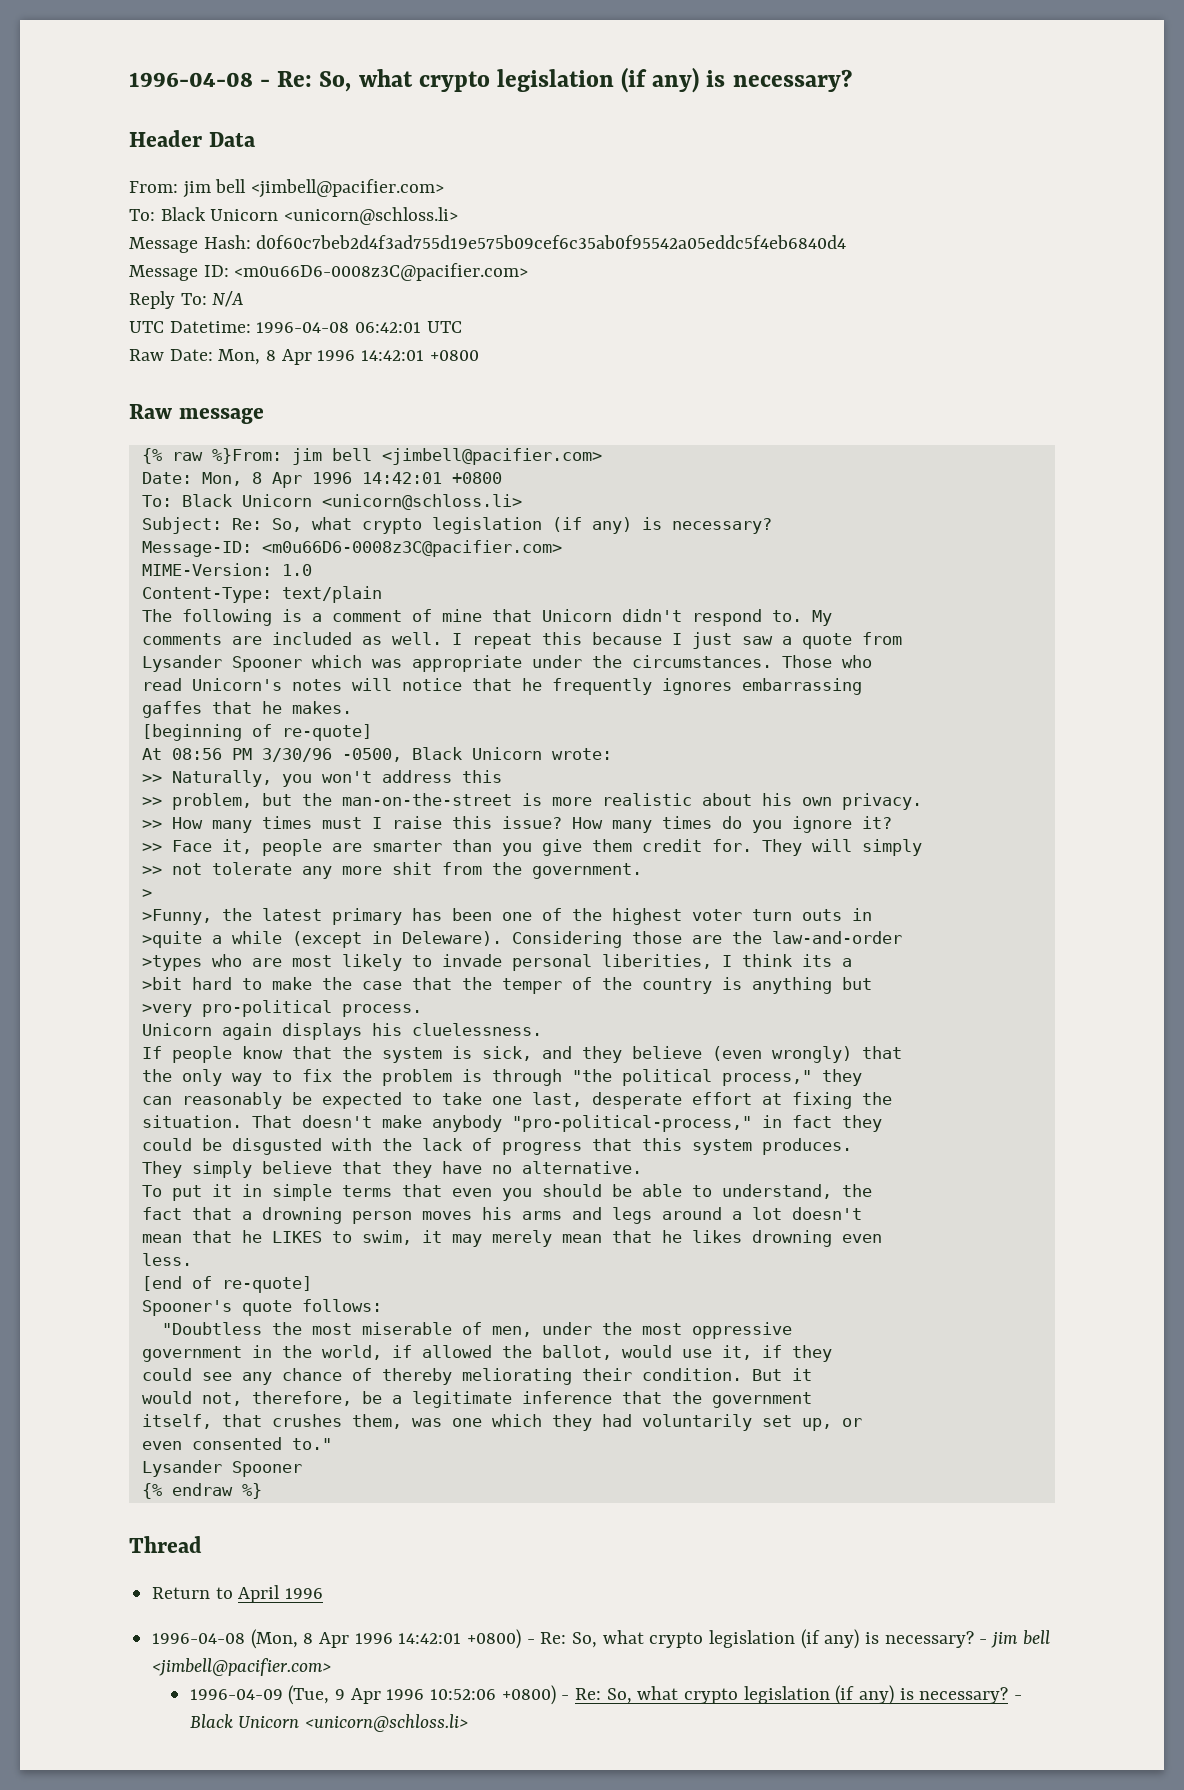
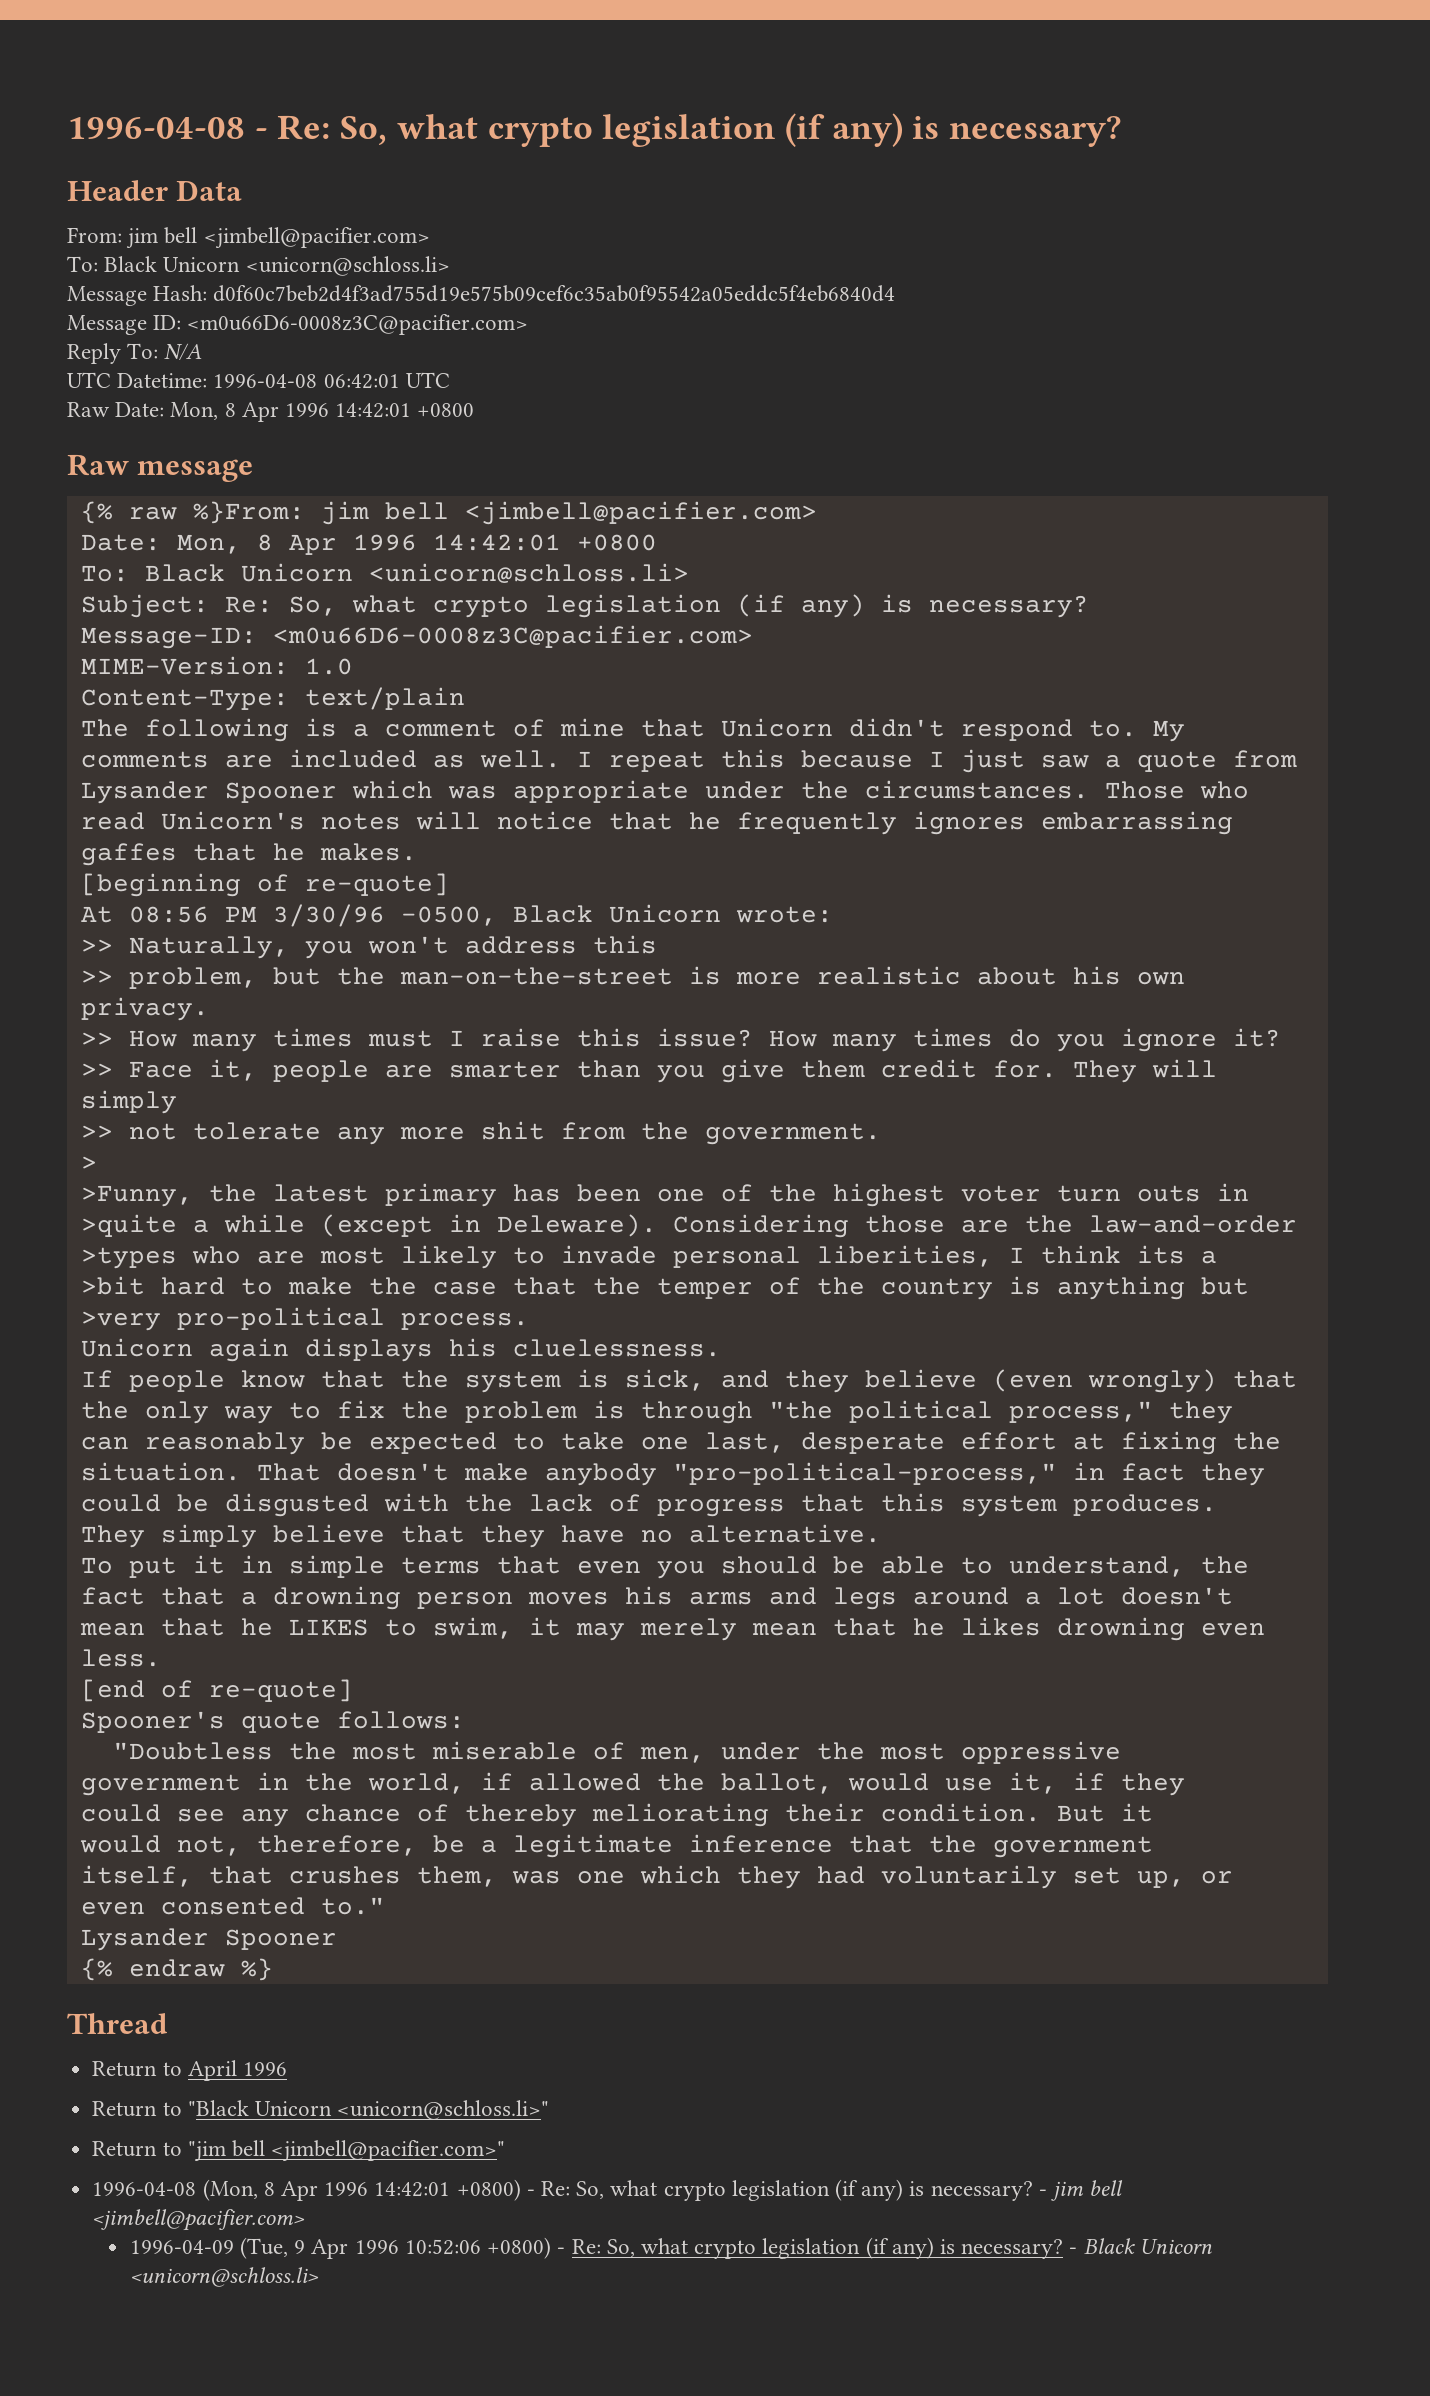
(324, 1593) none -> [92,2100,550,2120] [92,2140,506,2162] // Return to "Black Unicorn <unicorn@schloss.li>" // Return to "jim bell <jimbell@pacifier.com>"

